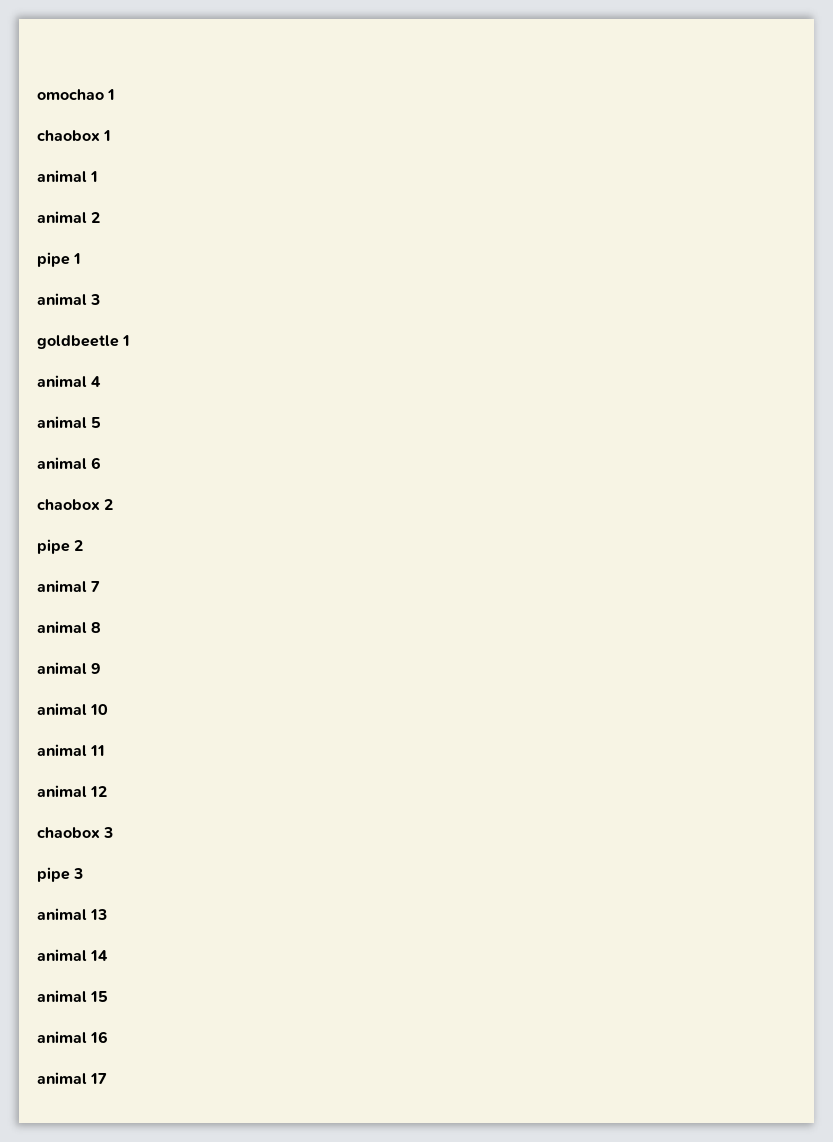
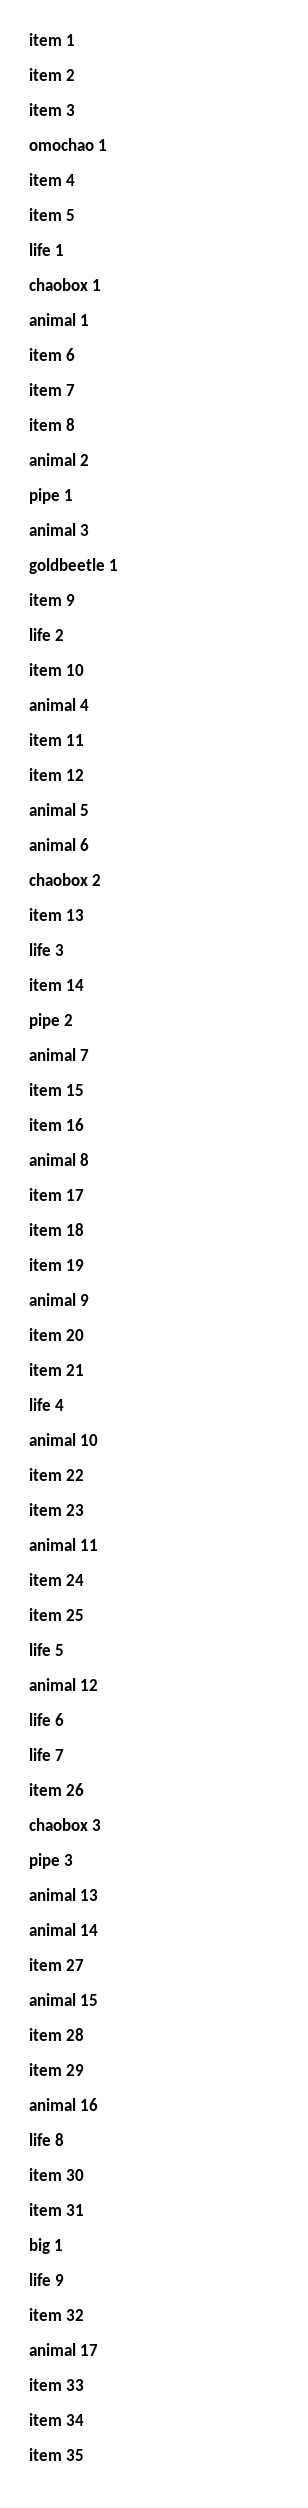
[37,89,116,100] [37,130,112,141] [37,170,99,182] omochao 1 // chaobox 1 // animal 1 -> [29,33,76,46] [29,68,76,81] [29,103,76,116] [29,138,108,151] [29,173,76,186] [29,208,76,221] [29,243,65,256] [29,278,102,291] [29,313,90,326] [29,348,76,361] [29,383,76,396] [29,418,76,431] item 1 // item 2 // item 3 // omochao 1 // item 4 // item 5 // life 1 // chaobox 1 // animal 1 // item 6 // item 7 // item 8
[37,375,102,387] animal 4 -> [29,593,76,606] [29,628,65,641] [29,663,85,676] [29,698,90,711] [29,733,85,746] [29,768,85,781] item 9 // life 2 // item 10 // animal 4 // item 11 // item 12
[37,539,84,554] [37,580,101,592] [37,621,102,633] [37,662,101,674] [37,703,109,715] [37,744,106,756] [37,785,108,797] pipe 2 // animal 7 // animal 8 // animal 9 // animal 10 // animal 11 // animal 12 -> [29,908,85,921] [29,943,65,956] [29,978,85,991] [29,1013,74,1029] [29,1048,90,1061] [29,1083,85,1096] [29,1118,85,1131] [29,1153,90,1166] [29,1188,85,1201] [29,1223,85,1236] [29,1258,85,1271] [29,1293,90,1306] [29,1328,85,1341] [29,1363,85,1376] [29,1398,65,1411] [29,1433,99,1446] [29,1468,85,1481] [29,1503,85,1516] [29,1538,99,1551] [29,1573,85,1586] [29,1608,85,1621] [29,1643,65,1656] [29,1678,99,1691] [29,1713,65,1726] [29,1748,65,1761] [29,1783,85,1796] item 13 // life 3 // item 14 // pipe 2 // animal 7 // item 15 // item 16 // animal 8 // item 17 // item 18 // item 19 // animal 9 // item 20 // item 21 // life 4 // animal 10 // item 22 // item 23 // animal 11 // item 24 // item 25 // life 5 // animal 12 // life 6 // life 7 // item 26
(109, 955) none -> [29,1958,85,1971] // item 27
[37,1031,109,1043] [37,1072,108,1084] animal 16 // animal 17 -> [29,2028,85,2041] [29,2063,85,2076] [29,2098,99,2111] [29,2133,65,2146] [29,2168,85,2181] [29,2203,85,2216] [29,2238,64,2254] [29,2273,65,2286] [29,2308,85,2321] [29,2343,99,2356] [29,2378,85,2391] [29,2413,85,2426] [29,2448,85,2461] item 28 // item 29 // animal 16 // life 8 // item 30 // item 31 // big 1 // life 9 // item 32 // animal 17 // item 33 // item 34 // item 35

